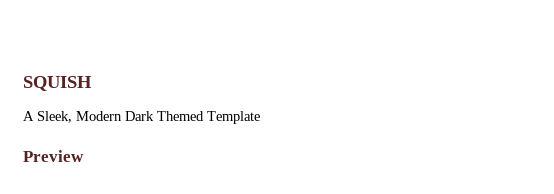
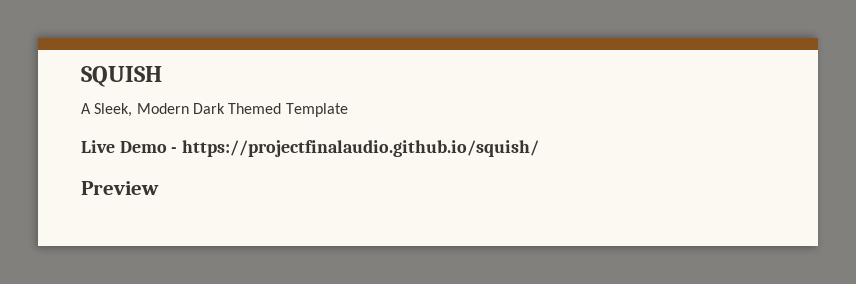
(260, 117) none -> [81,140,540,157] // Live Demo - https://projectfinalaudio.github.io/squish/

